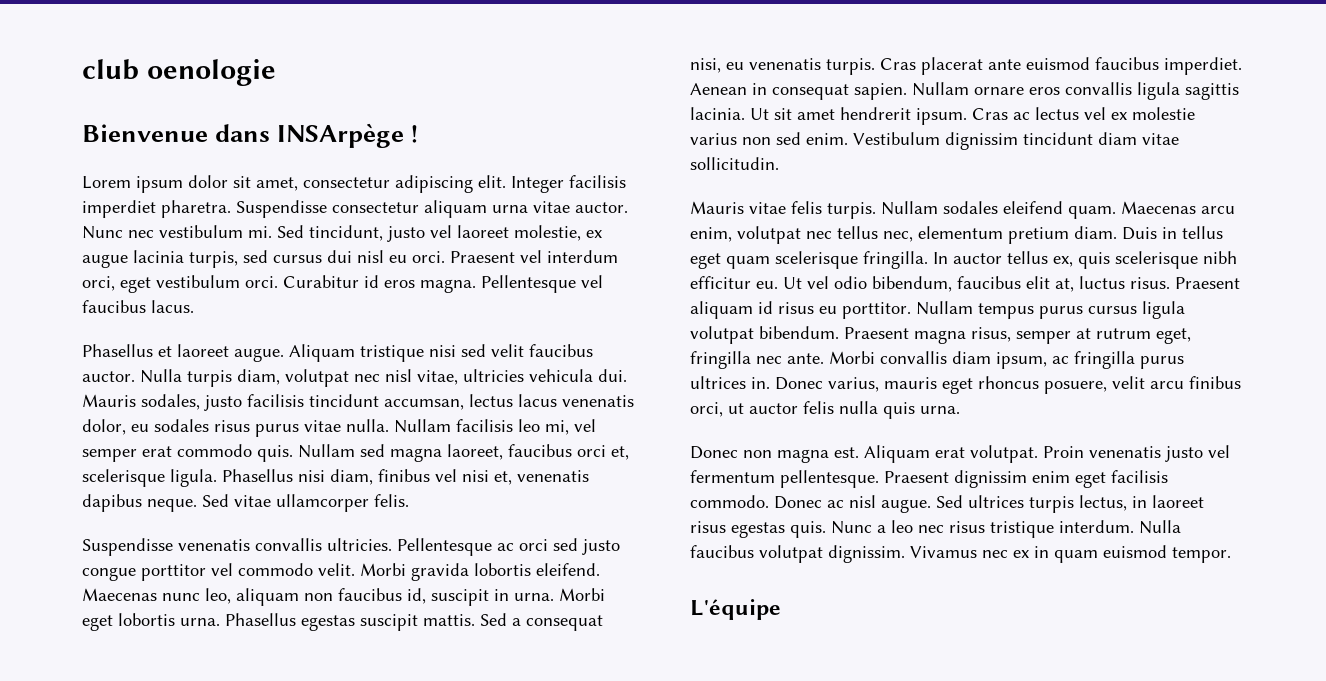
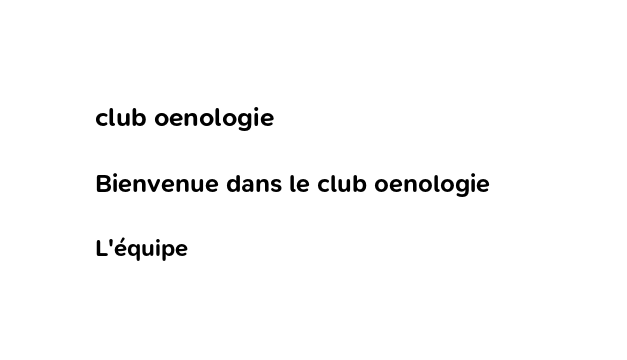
[277,123,419,148] [82,175,626,193] [82,200,628,218] [82,225,602,242] [82,250,618,268] [82,275,603,293] [82,300,194,313] [82,344,593,362] [82,369,627,387] [82,394,634,411] [82,419,596,437] [82,444,629,462] [82,469,589,487] [82,494,409,512] [82,538,620,556] [82,563,600,581] [82,588,605,606] [82,613,603,631] [690,57,1242,75] [690,82,1239,100] [690,107,1195,125] [690,132,1179,150] [690,157,779,170] [690,201,1235,219] [690,226,1223,244] [690,251,1237,269] [690,276,1240,292] [690,301,1185,319] [690,326,1191,344] [690,351,1184,369] [690,376,1241,394] [690,401,960,419] [690,445,1230,463] [690,470,1168,488] [690,495,1204,513] [690,520,1181,538] [690,545,1231,563] INSArpège ! // Lorem ipsum dolor sit amet, consectetur adipiscing elit. Integer facilisis imperdiet pharetra. Suspendisse consectetur aliquam urna vitae auctor. Nunc nec vestibulum mi. Sed tincidunt, justo vel laoreet molestie, ex augue lacinia turpis, sed cursus dui nisl eu orci. Praesent vel interdum orci, eget vestibulum orci. Curabitur id eros magna. Pellentesque vel faucibus lacus. // Phasellus et laoreet augue. Aliquam tristique nisi sed velit faucibus auctor. Nulla turpis diam, volutpat nec nisl vitae, ultricies vehicula dui. Mauris sodales, justo facilisis tincidunt accumsan, lectus lacus venenatis dolor, eu sodales risus purus vitae nulla. Nullam facilisis leo mi, vel semper erat commodo quis. Nullam sed magna laoreet, faucibus orci et, scelerisque ligula. Phasellus nisi diam, finibus vel nisi et, venenatis dapibus neque. Sed vitae ullamcorper felis. // Suspendisse venenatis convallis ultricies. Pellentesque ac orci sed justo congue porttitor vel commodo velit. Morbi gravida lobortis eleifend. Maecenas nunc leo, aliquam non faucibus id, suscipit in urna. Morbi eget lobortis urna. Phasellus egestas suscipit mattis. Sed a consequat nisi, eu venenatis turpis. Cras placerat ante euismod faucibus imperdiet. Aenean in consequat sapien. Nullam ornare eros convallis ligula sagittis lacinia. Ut sit amet hendrerit ipsum. Cras ac lectus vel ex molestie varius non sed enim. Vestibulum dignissim tincidunt diam vitae sollicitudin. // Mauris vitae felis turpis. Nullam sodales eleifend quam. Maecenas arcu enim, volutpat nec tellus nec, elementum pretium diam. Duis in tellus eget quam scelerisque fringilla. In auctor tellus ex, quis scelerisque nibh efficitur eu. Ut vel odio bibendum, faucibus elit at, luctus risus. Praesent aliquam id risus eu porttitor. Nullam tempus purus cursus ligula volutpat bibendum. Praesent magna risus, semper at rutrum eget, fringilla nec ante. Morbi convallis diam ipsum, ac fringilla purus ultrices in. Donec varius, mauris eget rhoncus posuere, velit arcu finibus orci, ut auctor felis nulla quis urna. // Donec non magna est. Aliquam erat volutpat. Proin venenatis justo vel fermentum pellentesque. Praesent dignissim enim eget facilisis commodo. Donec ac nisl augue. Sed ultrices turpis lectus, in laoreet risus egestas quis. Nunc a leo nec risus tristique interdum. Nulla faucibus volutpat dignissim. Vivamus nec ex in quam euismod tempor. -> [289,173,490,197] le club oenologie

